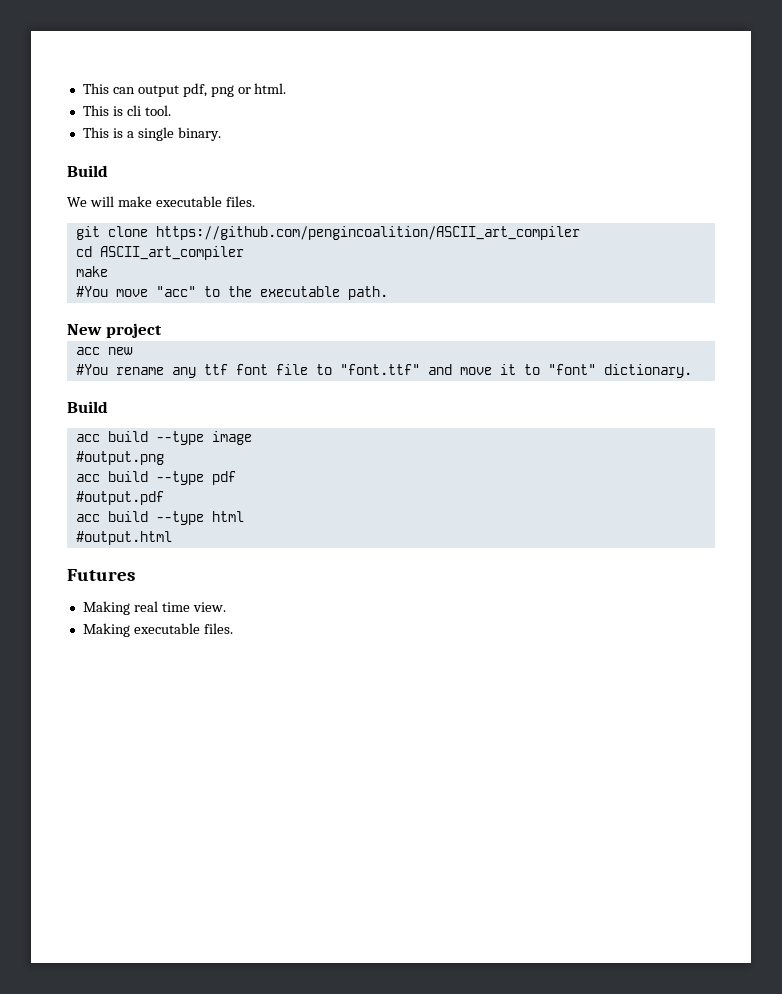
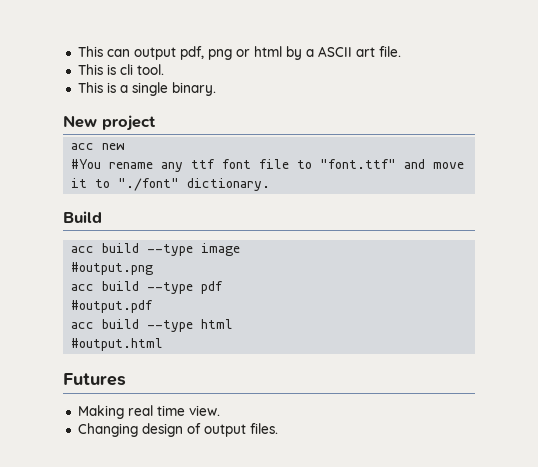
[254,83,287,94] html. -> [253,46,401,60] html by a ASCII art file.
[67,165,108,177] [67,196,255,207] [75,226,580,240] [75,246,244,260] [75,266,108,277] [75,286,388,300] // Build // We will make executable files. // git clone https://github.com/pengincoalition/ASCII_art_compiler // cd ASCII_art_compiler // make // #You move "acc" to the executable path. -> (216, 89) none
[547,364,596,375] "font" -> [118,178,180,191] "./font"
[82,623,200,637] Making executable -> [77,423,246,437] Changing design of output

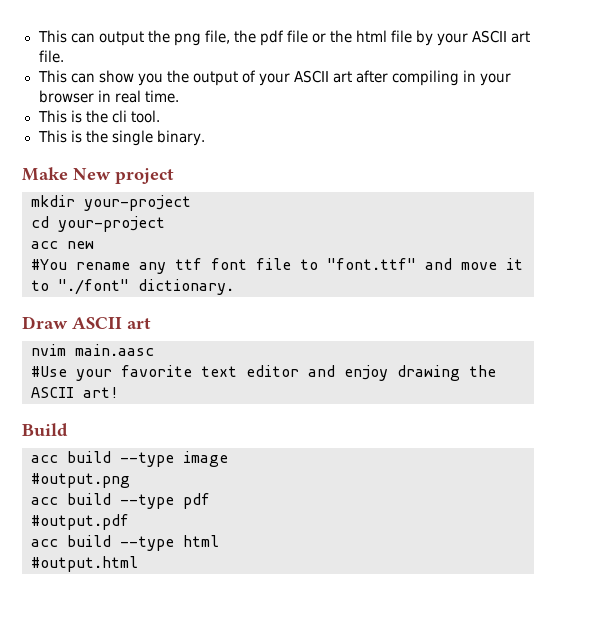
[179,46,401,60] [77,64,116,75] pdf, png or html by a ASCII art file. // This is -> [147,30,531,46] [38,50,64,63] [37,70,512,86] [38,90,179,103] [37,110,108,123] the png file, the pdf file or the html file by your ASCII art file. // This can show you the output of your ASCII art after compiling in your browser in real time. // This is the
[119,85,128,93] a -> [85,130,108,143] the
(216, 89) none -> [22,167,68,181] Make
(156, 123) none -> [31,195,191,211] [31,216,165,232] // mkdir your-project // cd your-project
(271, 184) none -> [22,316,151,329] [31,344,154,356] [31,365,496,381] [31,387,119,398] // Draw ASCII art // nvim main.aasc // #Use your favorite text editor and enjoy drawing the ASCII art!
[63,373,126,386] [77,405,220,419] [77,423,278,437] // Futures // Making real time view. // Changing design of output files. -> (138, 564) none

